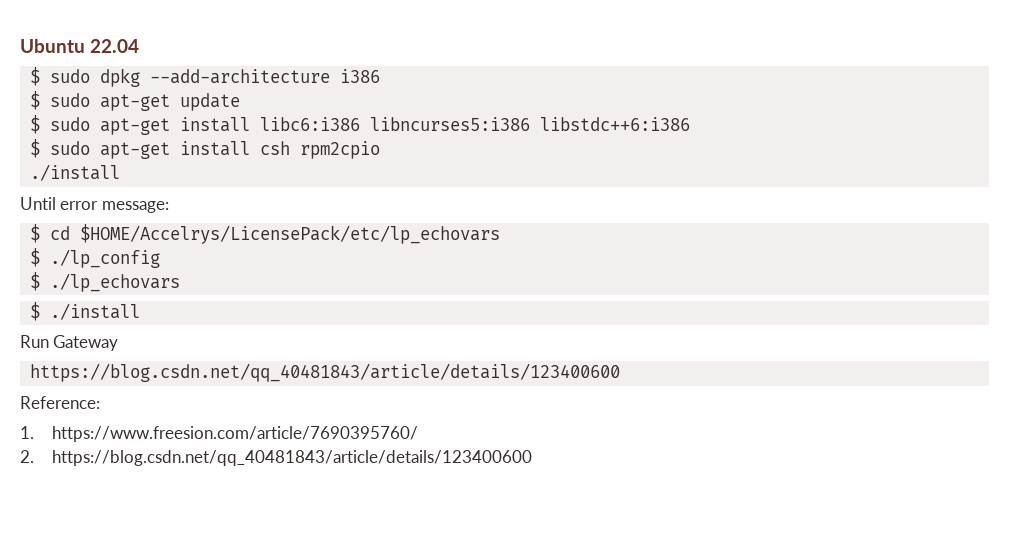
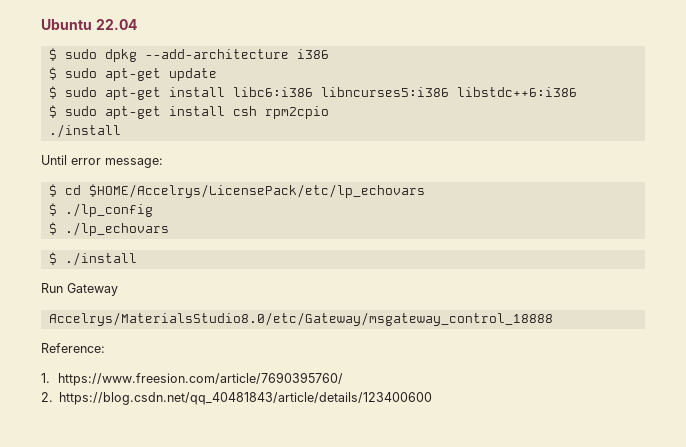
[29,363,620,382] https://blog.csdn.net/qq_40481843/article/details/123400600 -> [48,312,553,326] Accelrys/MaterialsStudio8.0/etc/Gateway/msgateway_control_18888

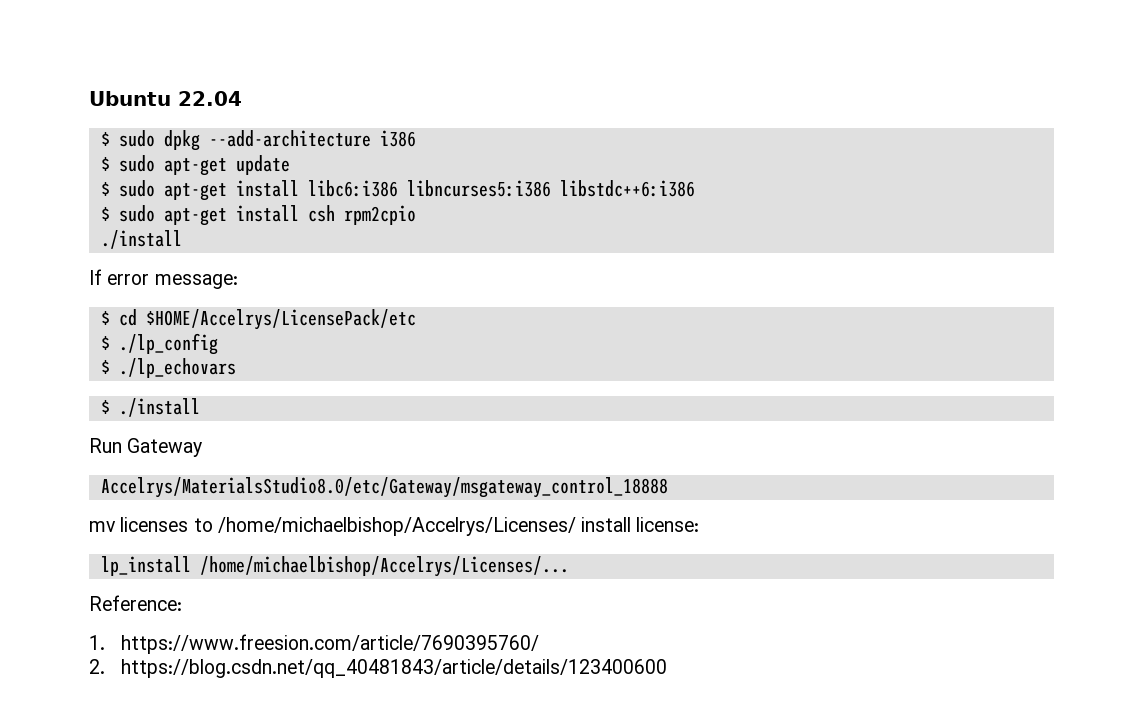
[41,155,67,165] Until -> [89,269,102,285] If
[88,184,425,198] $HOME/Accelrys/LicensePack/etc/lp_echovars -> [145,309,416,330] $HOME/Accelrys/LicensePack/etc
(553, 319) none -> [89,517,700,536] [100,556,569,577] // mv licenses to /home/michaelbishop/Accelrys/Licenses/ install license: // lp_install /home/michaelbishop/Accelrys/Licenses/...

